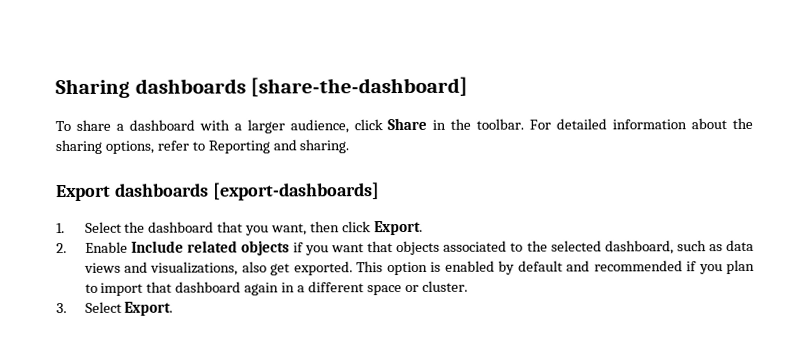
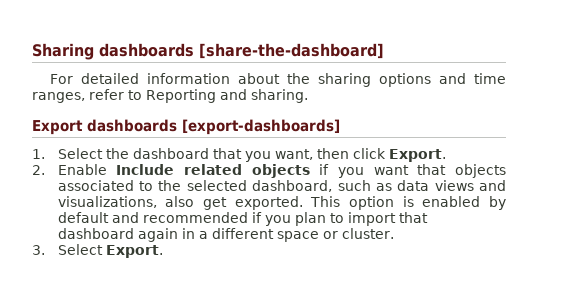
[55,117,525,134] To share a dashboard with a larger audience, click Share in the toolbar. -> (384, 51) none
[104,140,154,154] options, -> [379,73,506,87] [32,92,85,103] options and time ranges,

